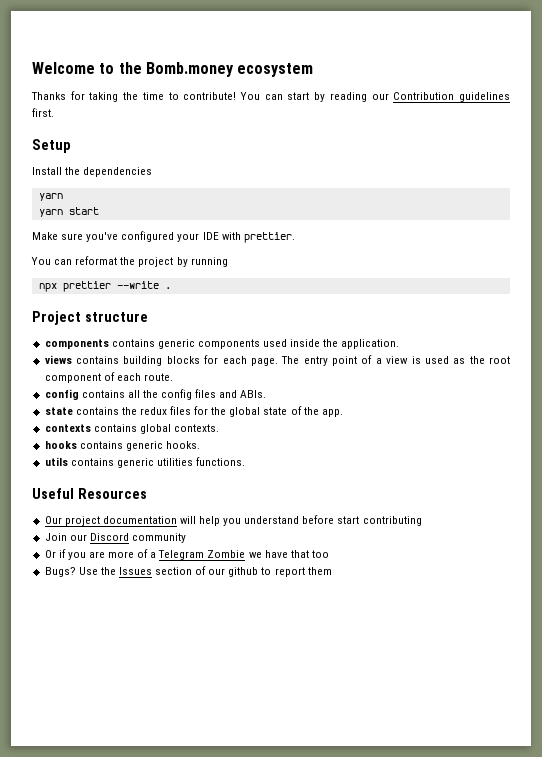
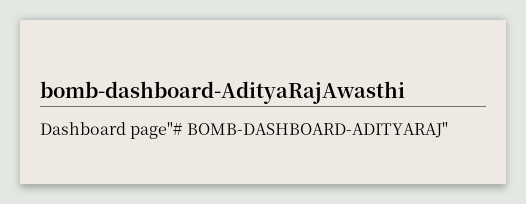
[32,62,314,77] [31,91,511,102] [32,108,54,117] [32,139,71,153] [32,167,153,177] [38,193,63,201] [38,207,99,217] [32,231,295,243] [31,256,228,267] [38,281,171,292] [32,311,148,325] [44,339,400,349] [44,355,510,366] [44,372,173,383] [44,389,267,400] [44,406,343,417] [44,424,219,434] [44,441,200,451] [44,457,246,468] [32,488,147,499] [44,515,422,526] [44,533,186,543] [44,549,329,560] [44,566,332,577] Welcome to the Bomb.money ecosystem // Thanks for taking the time to contribute! You can start by reading our Contribution guidelines first. // Setup // Install the dependencies // yarn // yarn start // Make sure you've configured your IDE with prettier. // You can reformat the project by running // npx prettier --write . // Project structure // components contains generic components used inside the application. // views contains building blocks for each page. The entry point of a view is used as the root component of each route. // config contains all the config files and ABIs. // state contains the redux files for the global state of the app. // contexts contains global contexts. // hooks contains generic hooks. // utils contains generic utilities functions. // Useful Resources // Our project documentation will help you understand before start contributing // Join our Discord community // Or if you are more of a Telegram Zombie we have that too // Bugs? Use the Issues section of our github to report them -> [40,81,405,104] [40,122,448,139] bomb-dashboard-AdityaRajAwasthi // Dashboard page"# BOMB-DASHBOARD-ADITYARAJ"

